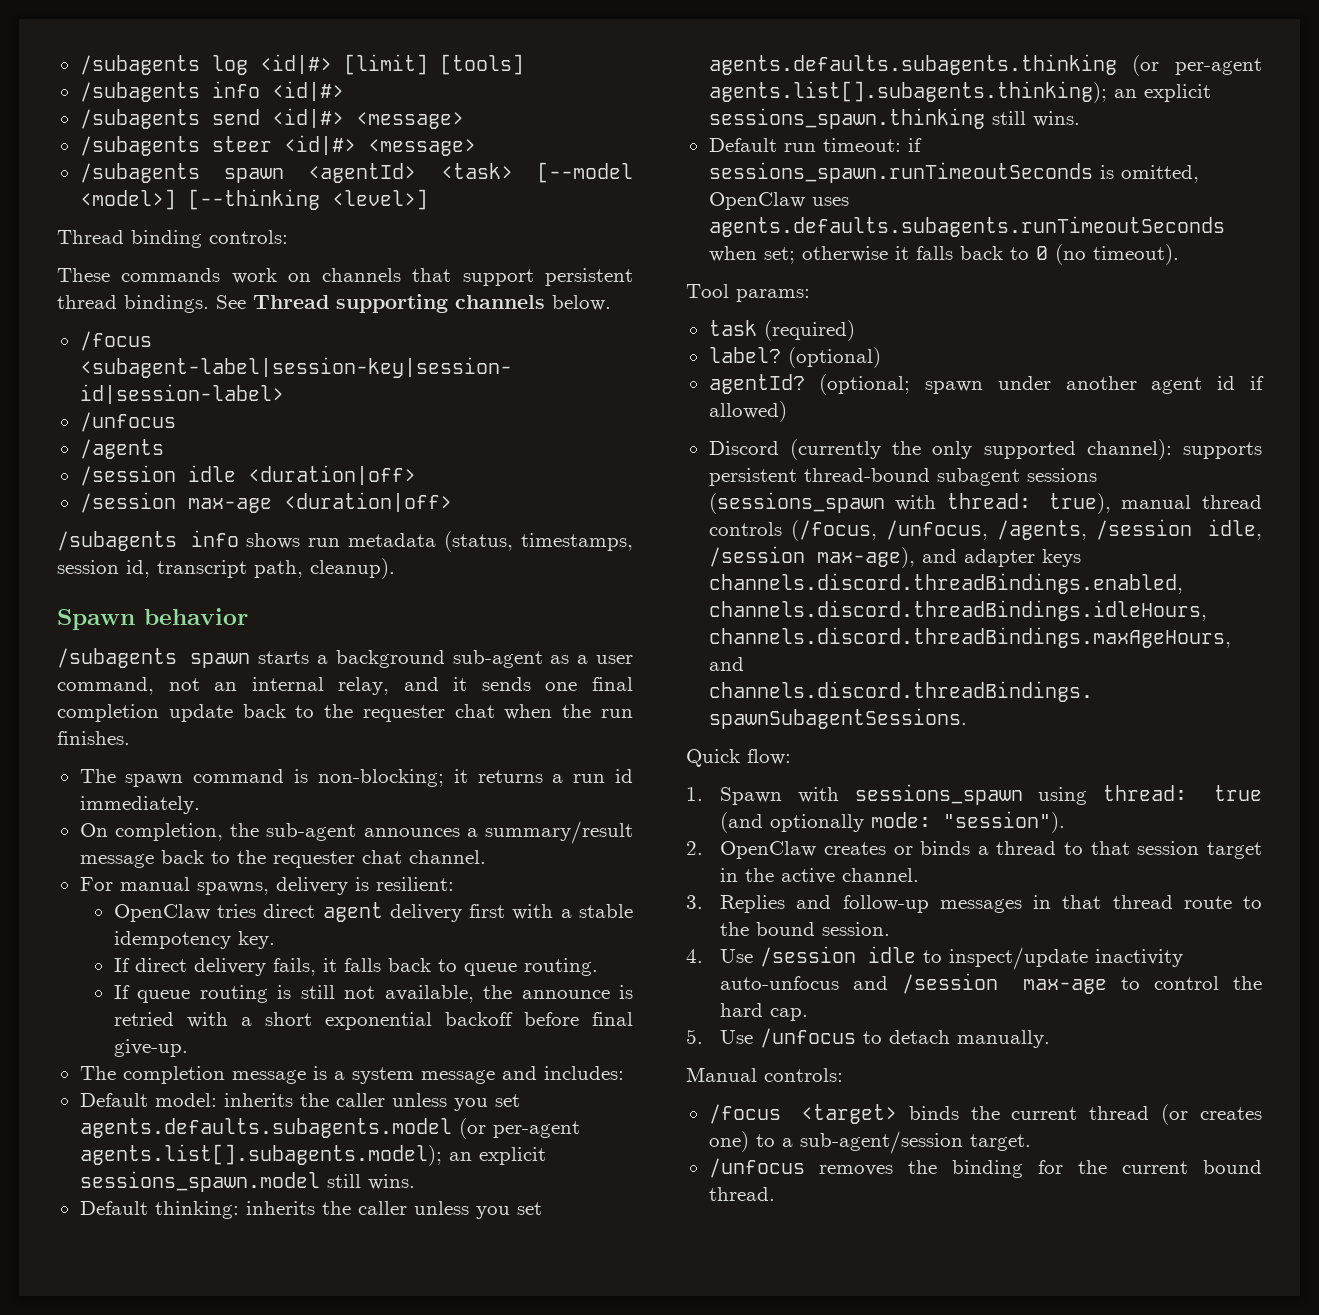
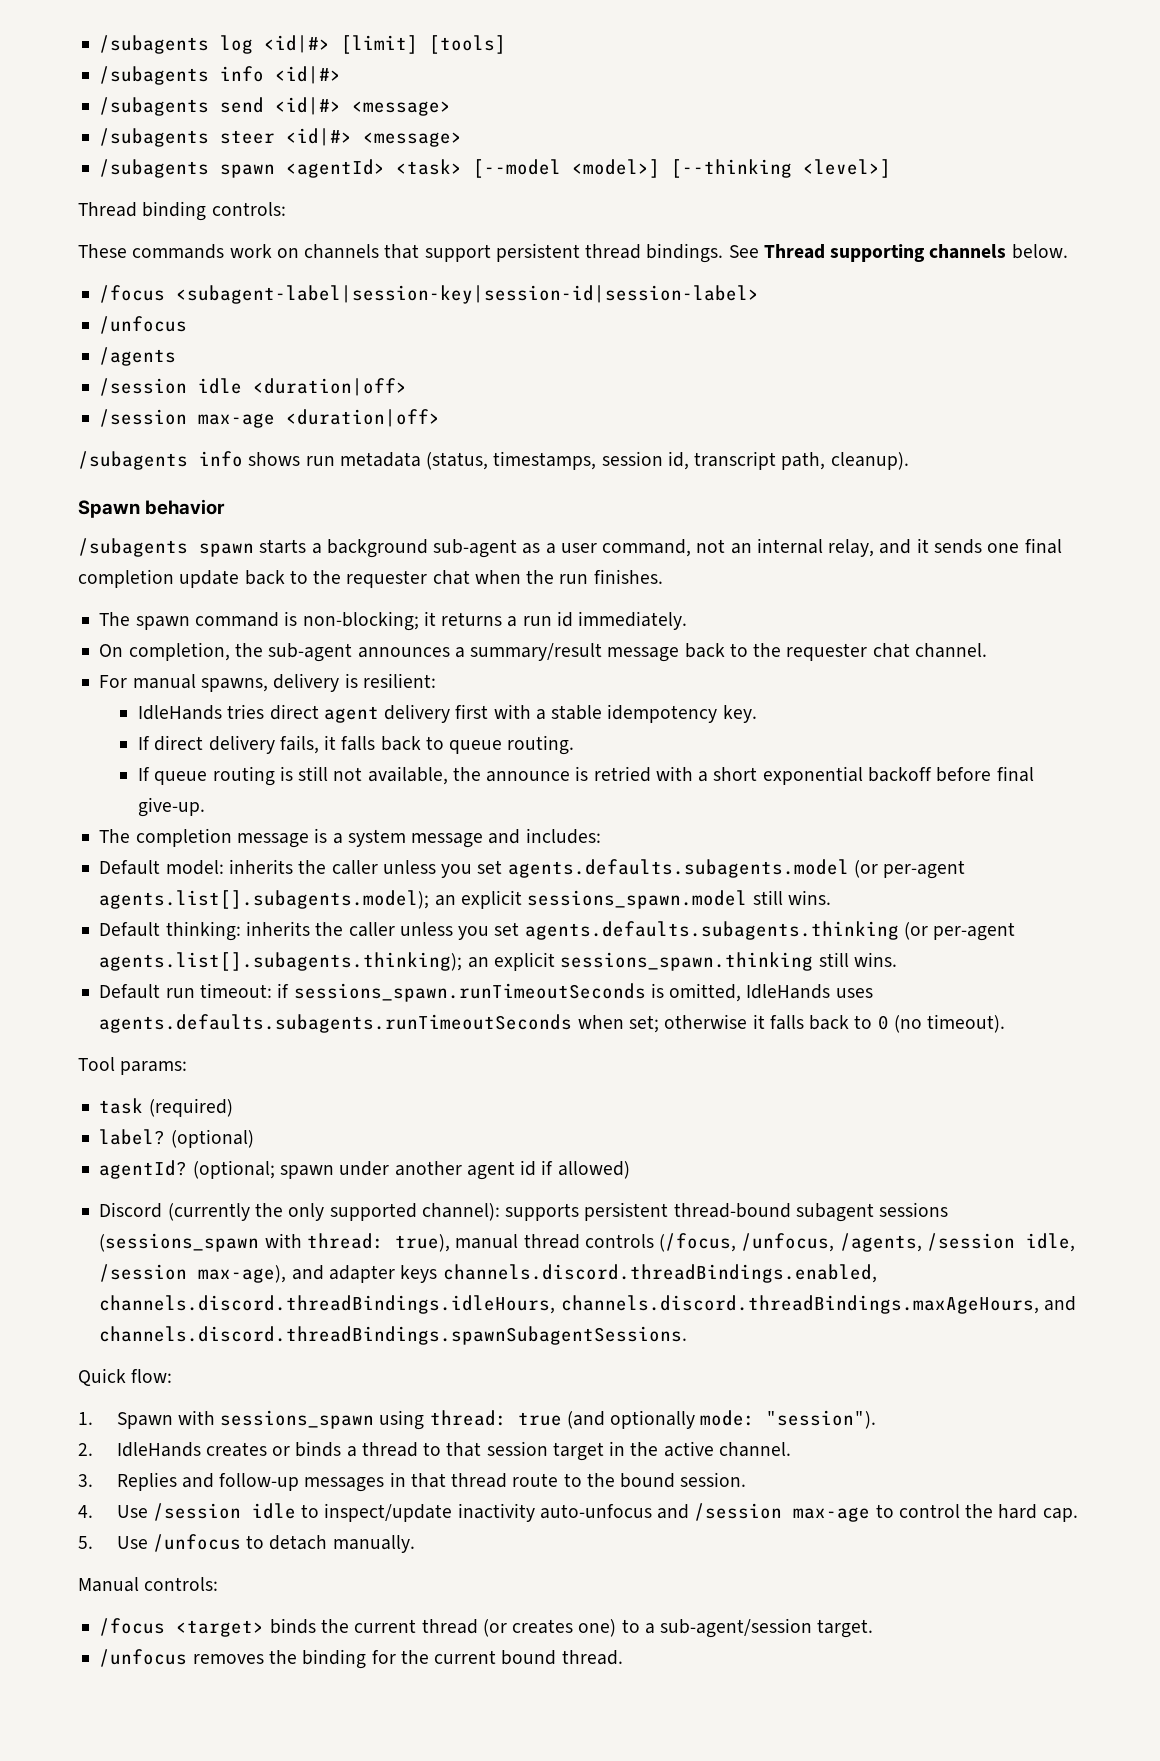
[113,904,210,922] OpenClaw -> [138,705,223,720] IdleHands
[708,192,805,210] OpenClaw -> [746,984,831,999] IdleHands
[720,841,817,859] OpenClaw -> [116,1442,201,1457] IdleHands

